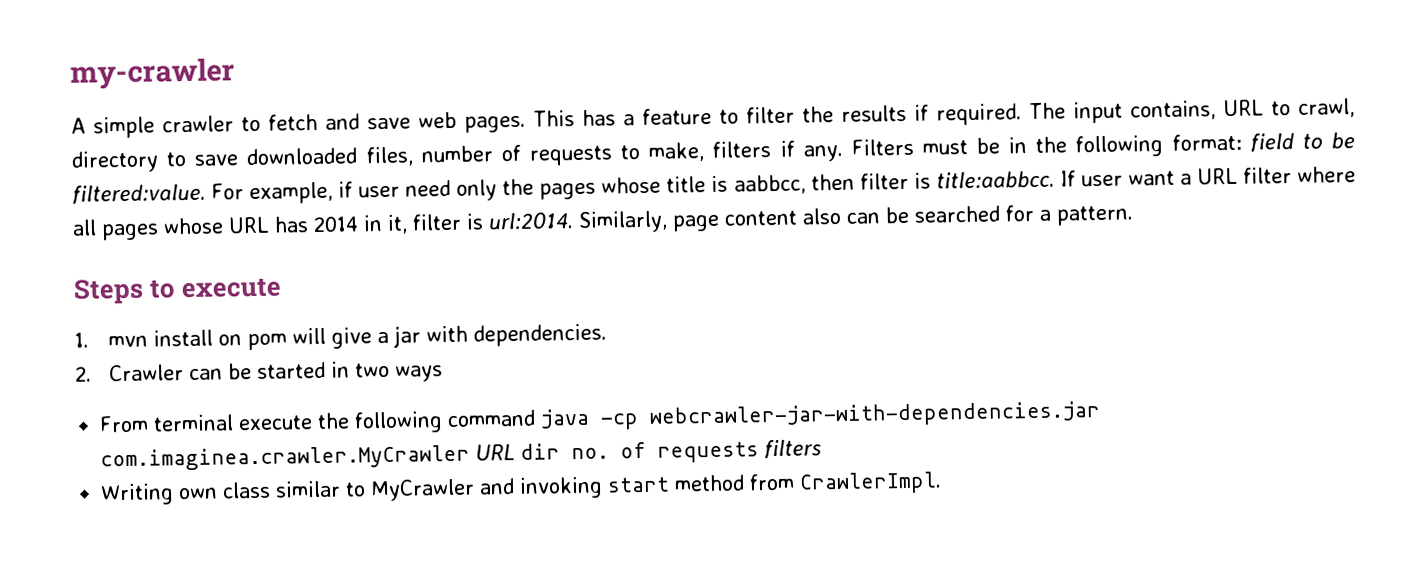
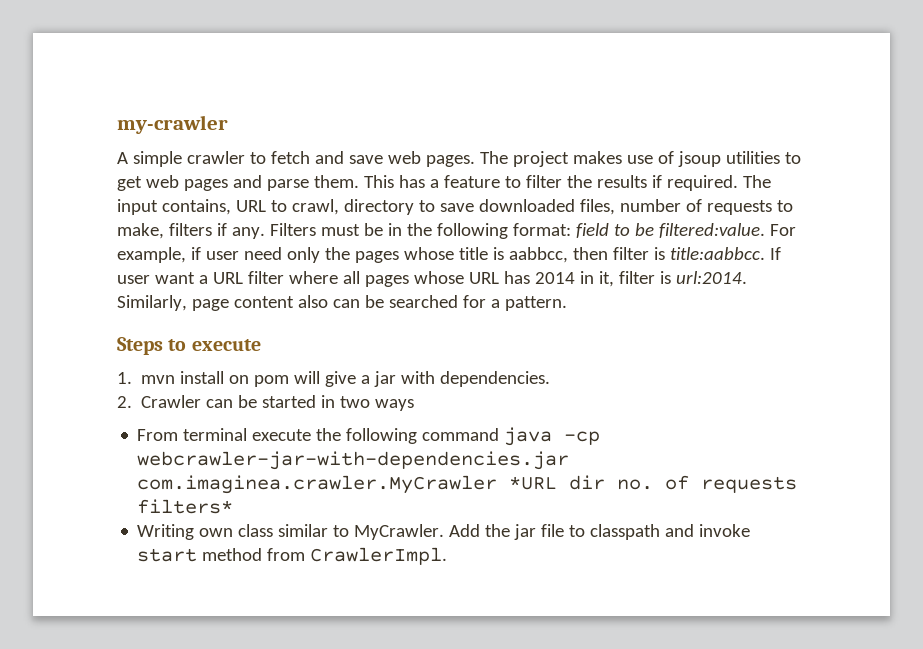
(526, 124) none -> [479,151,801,167] [117,175,359,191] The project makes use of jsoup utilities to get web pages and parse them.
[475,444,516,461] URL -> [509,476,558,490] *URL
[764,439,823,459] filters -> [137,499,234,514] filters*
[370,476,604,502] MyCrawler and invoking -> [354,524,751,540] MyCrawler. Add the jar file to classpath and invoke

